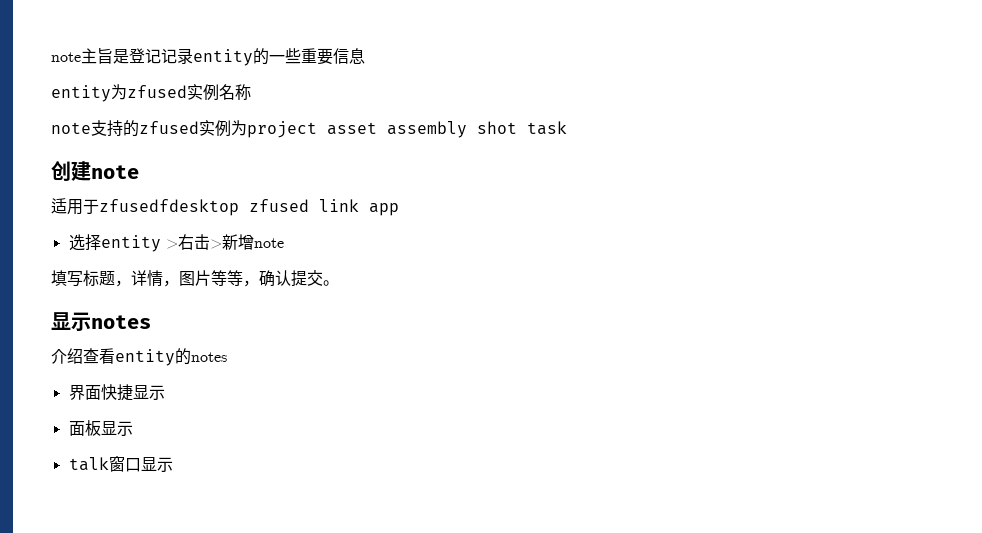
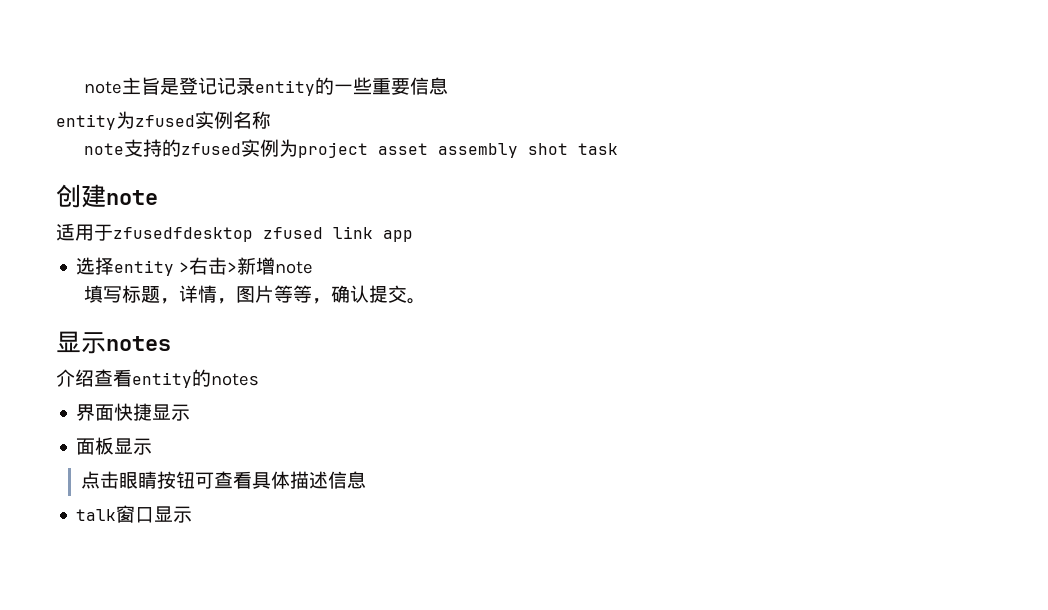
(133, 428) none -> [80,471,366,489] // 点击眼睛按钮可查看具体描述信息

